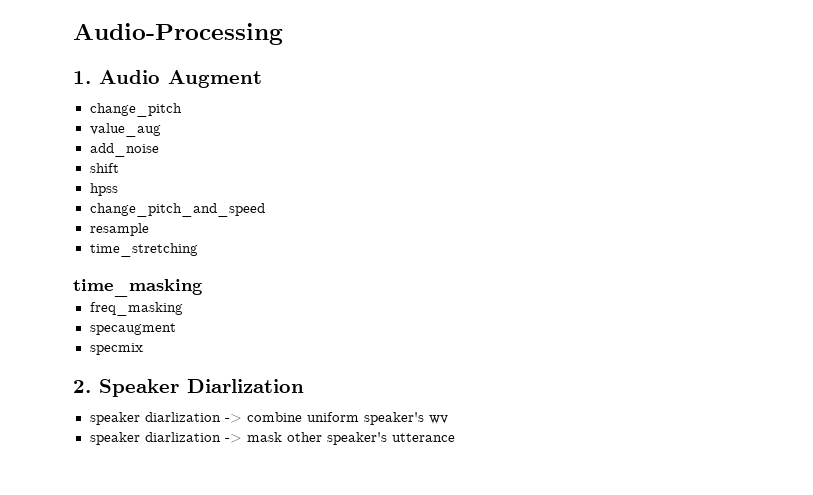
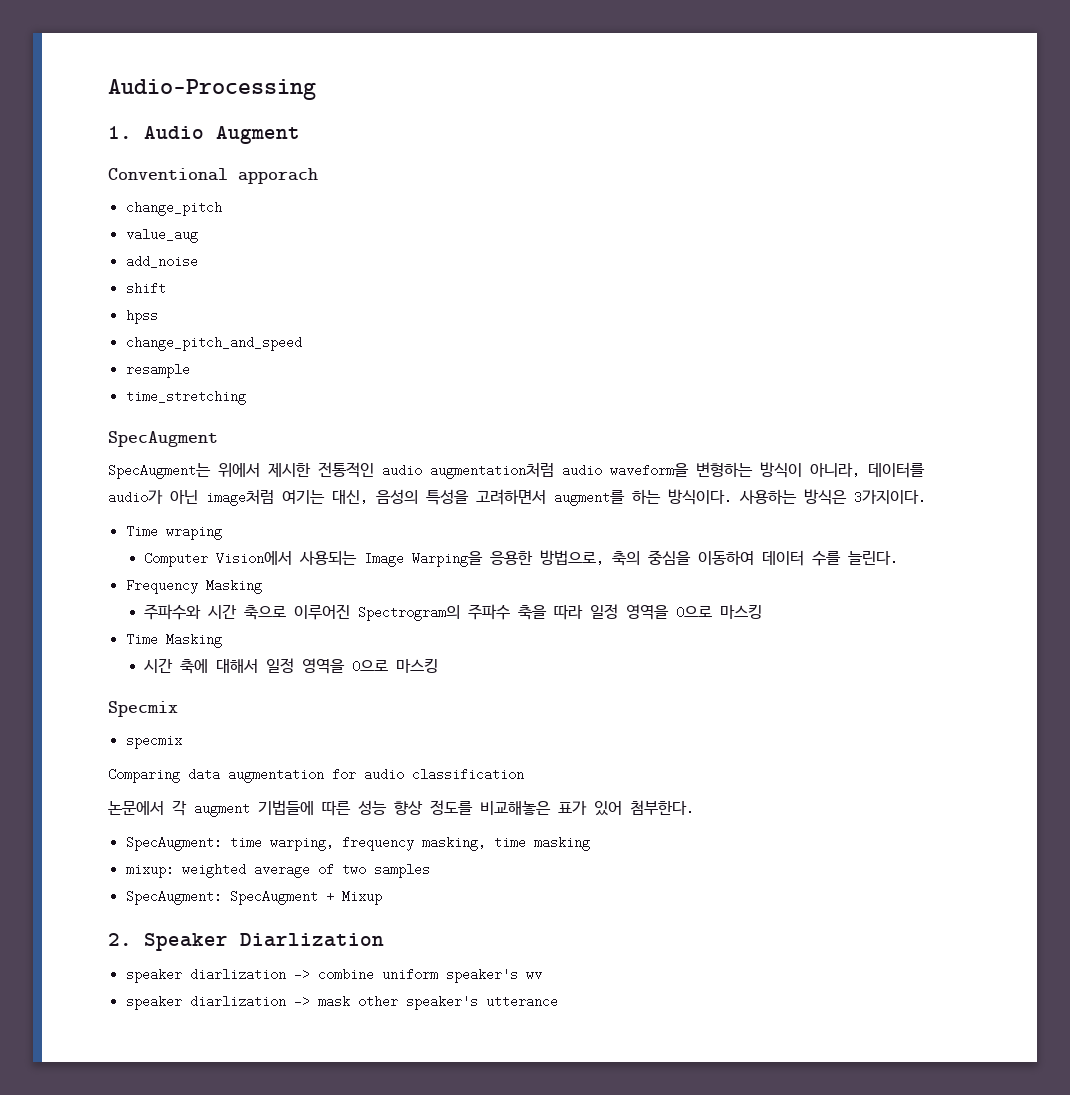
(262, 79) none -> [108,168,318,184] // Conventional apporach
[73,279,203,297] [89,302,183,316] [89,323,176,335] [89,343,143,355] time_masking // freq_masking // specaugment // specmix -> [108,431,218,447] [108,462,925,479] [108,489,926,506] [125,525,222,540] [143,550,898,567] [125,579,262,594] [143,604,762,621] [125,633,222,648] [143,658,438,674] [108,701,178,717] [125,734,182,749] [108,768,524,783] [108,800,694,817] [125,836,590,851] [125,863,430,878] [125,890,382,905] SpecAugment // SpecAugment는 위에서 제시한 전통적인 audio augmentation처럼 audio waveform을 변형하는 방식이 아니라, 데이터를 audio가 아닌 image처럼 여기는 대신, 음성의 특성을 고려하면서 augment를 하는 방식이다. 사용하는 방식은 3가지이다. // Time wraping // Computer Vision에서 사용되는 Image Warping을 응용한 방법으로, 축의 중심을 이동하여 데이터 수를 늘린다. // Frequency Masking // 주파수와 시간 축으로 이루어진 Spectrogram의 주파수 축을 따라 일정 영역을 0으로 마스킹 // Time Masking // 시간 축에 대해서 일정 영역을 0으로 마스킹 // Specmix // specmix // Comparing data augmentation for audio classification // 논문에서 각 augment 기법들에 따른 성능 향상 정도를 비교해놓은 표가 있어 첨부한다. // SpecAugment: time warping, frequency masking, time masking // mixup: weighted average of two samples // SpecAugment: SpecAugment + Mixup

